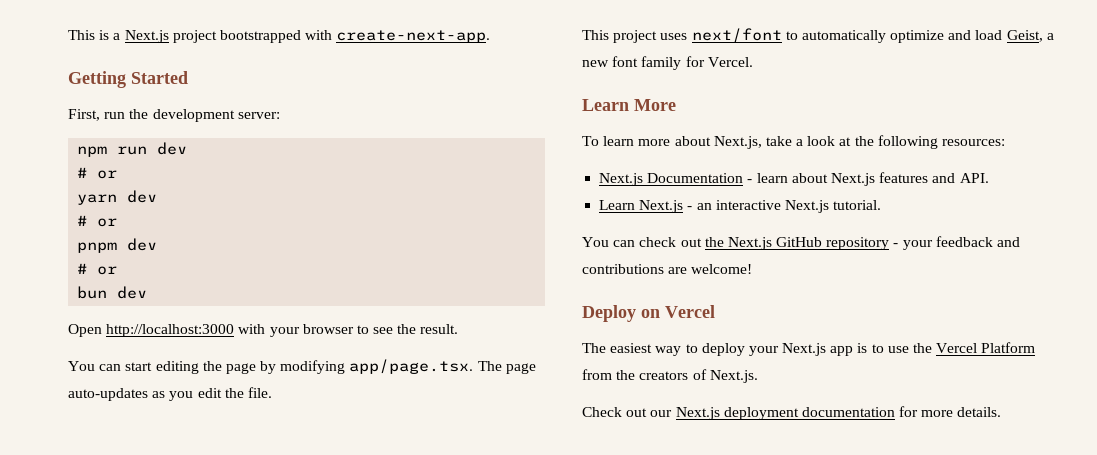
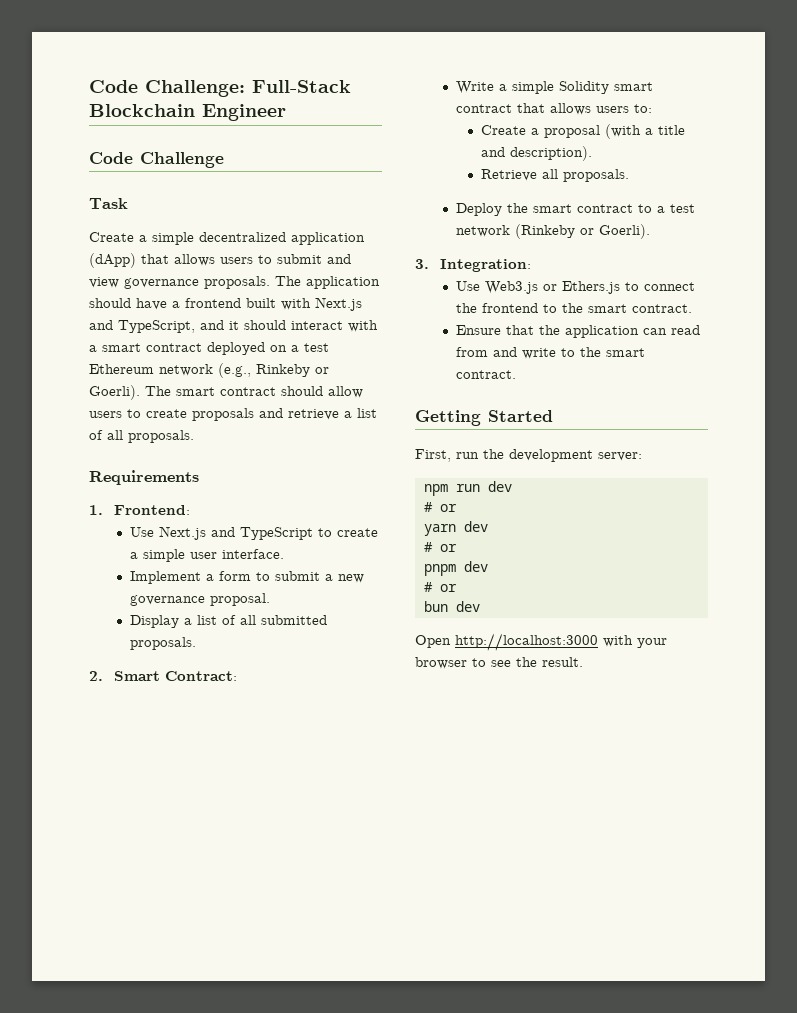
[68,30,491,43] This is a Next.js project bootstrapped with create-next-app. -> [89,80,351,97] [89,104,286,121] [89,152,224,168] [89,198,128,209] [89,232,365,245] [89,253,351,268] [89,276,380,289] [89,297,362,311] [89,320,378,333] [89,342,329,355] [89,363,329,378] [89,385,363,400] [89,408,377,421] [89,430,194,443] [89,470,199,485] [89,505,190,515] [129,526,378,540] [129,549,284,562] [129,571,364,584] [129,593,270,606] [129,615,327,628] [129,637,196,650] [89,671,237,681] [455,81,653,94] [455,103,652,115] [480,124,685,139] [480,146,592,161] [480,169,629,182] [455,203,695,216] [455,224,650,239] [415,259,531,272] [455,281,695,294] [455,303,692,313] [455,325,700,338] [455,347,645,359] [455,370,516,379] Code Challenge: Full-Stack Blockchain Engineer // Code Challenge // Task // Create a simple decentralized application (dApp) that allows users to submit and view governance proposals. The application should have a frontend built with Next.js and TypeScript, and it should interact with a smart contract deployed on a test Ethereum network (e.g., Rinkeby or Goerli). The smart contract should allow users to create proposals and retrieve a list of all proposals. // Requirements // 1. Frontend: // Use Next.js and TypeScript to create a simple user interface. // Implement a form to submit a new governance proposal. // Display a list of all submitted proposals. // 2. Smart Contract: // Write a simple Solidity smart contract that allows users to: // Create a proposal (with a title and description). // Retrieve all proposals. // Deploy the smart contract to a test network (Rinkeby or Goerli). // 3. Integration: // Use Web3.js or Ethers.js to connect the frontend to the smart contract. // Ensure that the application can read from and write to the smart contract.
[68,359,536,374] [68,387,272,401] [582,28,1054,43] [582,56,753,70] [582,99,676,111] [582,135,1006,149] [599,172,989,186] [599,200,882,213] [582,236,1021,250] [582,264,753,274] [582,305,715,322] [582,342,1036,356] [582,369,758,383] [582,406,1002,420] // You can start editing the page by modifying app/page.tsx. The page auto-updates as you edit the file. // This project uses next/font to automatically optimize and load Geist, a new font family for Vercel. // Learn More // To learn more about Next.js, take a look at the following resources: // Next.js Documentation - learn about Next.js features and API. // Learn Next.js - an interactive Next.js tutorial. // You can check out the Next.js GitHub repository - your feedback and contributions are welcome! // Deploy on Vercel // The easiest way to deploy your Next.js app is to use the Vercel Platform from the creators of Next.js. // Check out our Next.js deployment documentation for more details. -> (583, 662) none

